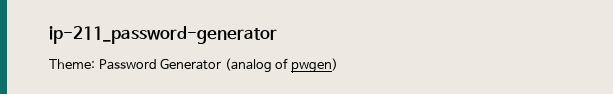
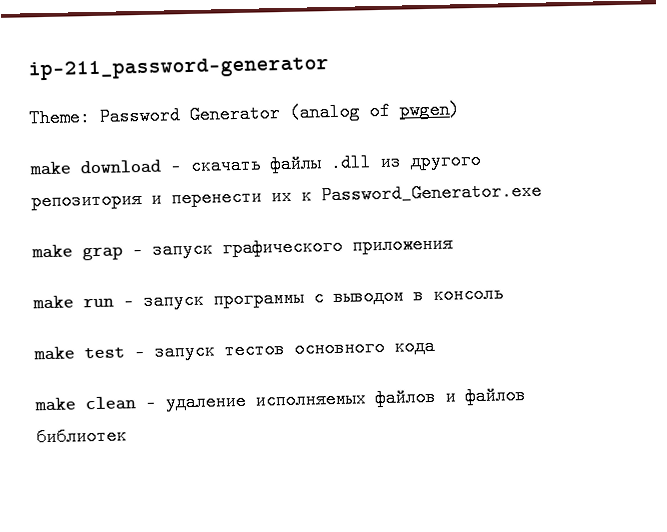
(338, 65) none -> [29,152,481,176] [31,181,542,211] [31,236,453,261] [32,286,504,311] [33,338,435,362] [34,388,526,412] [36,428,127,447] // make download - скачать файлы .dll из другого репозитория и перенести их к Password_Generator.exe // make grap - запуск графического приложения // make run - запуск программы с выводом в консоль // make test - запуск тестов основного кода // make clean - удаление исполняемых файлов и файлов библиотек

